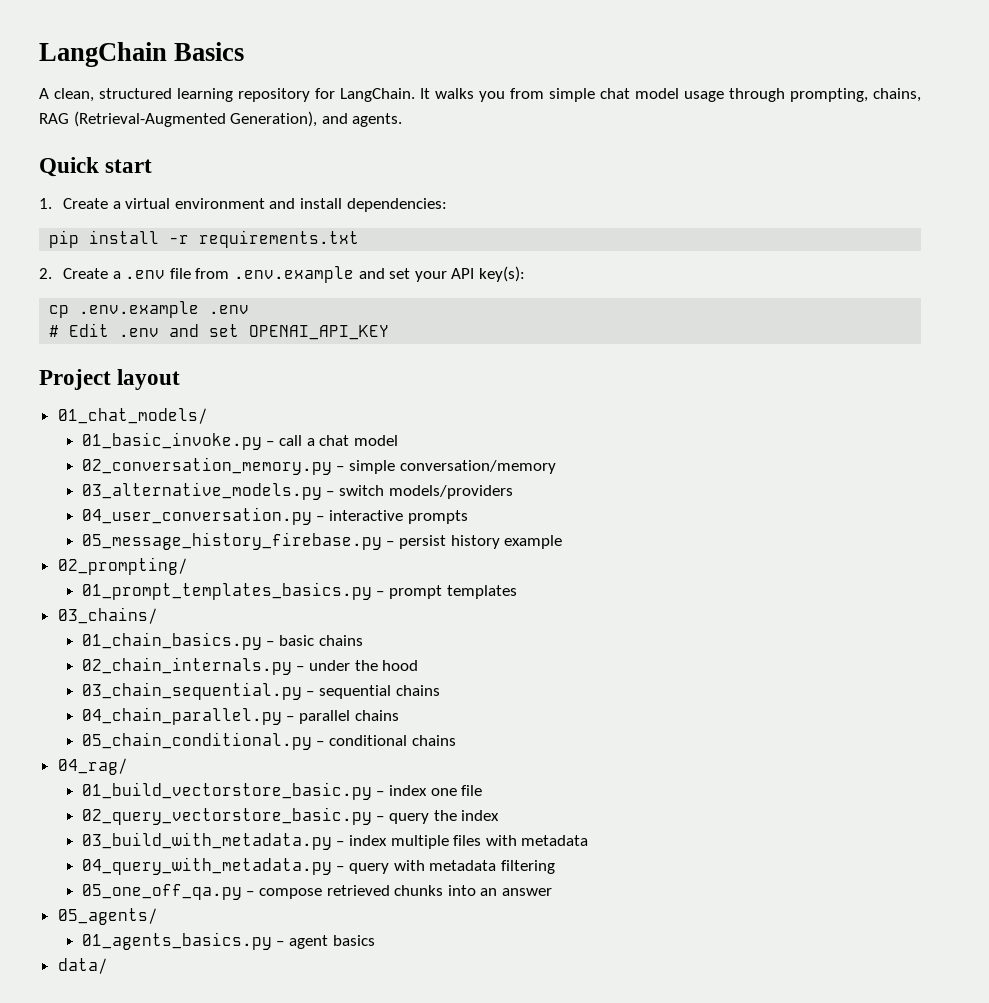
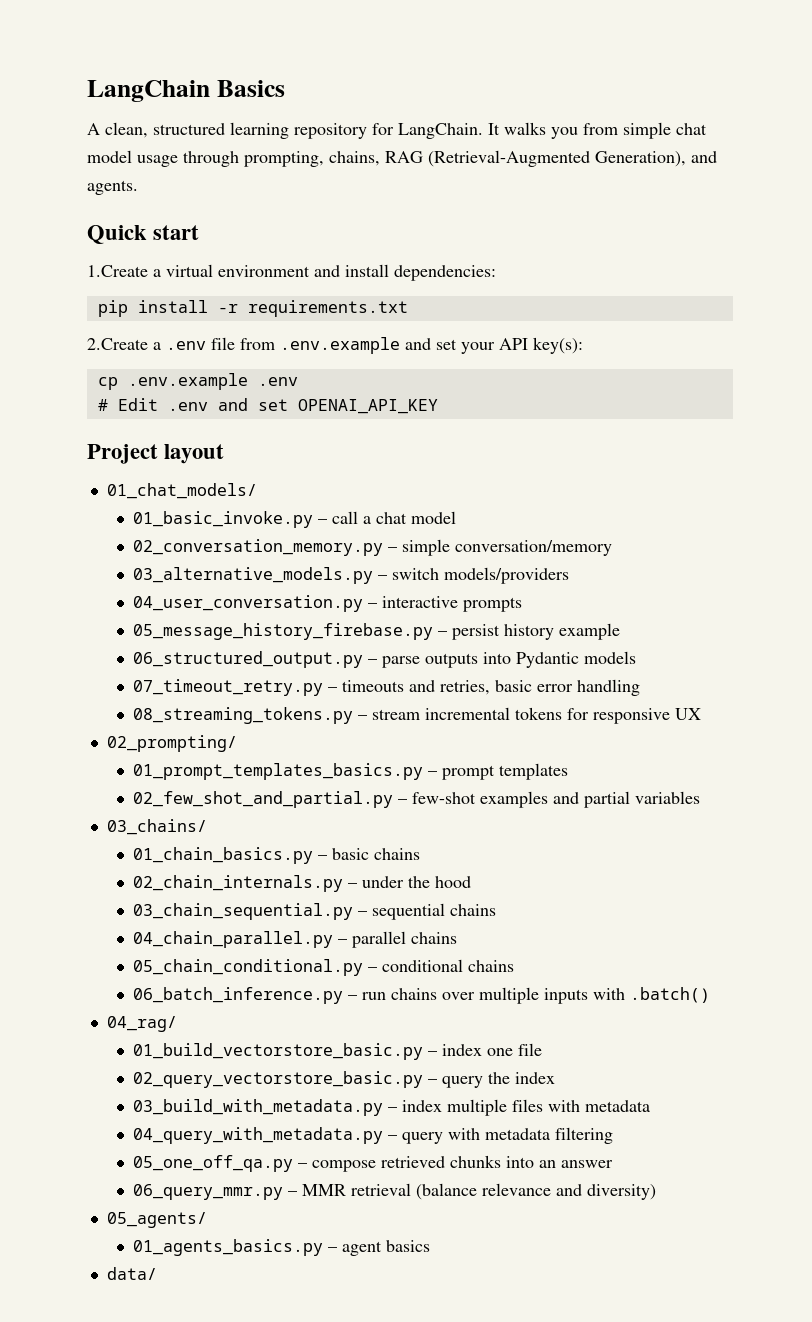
[39,198,109,209] 1. Create -> [87,265,148,277] 1.Create
[39,268,109,279] 2. Create -> [87,338,148,350] 2.Create
(563, 542) none -> [132,651,636,668] [132,679,640,696] [132,707,701,724] // 06_structured_output.py – parse outputs into Pydantic models // 07_timeout_retry.py – timeouts and retries, basic error handling // 08_streaming_tokens.py – stream incremental tokens for responsive UX
(517, 592) none -> [132,791,700,808] // 02_few_shot_and_partial.py – few‑shot examples and partial variables
(456, 740) none -> [132,987,710,1004] // 06_batch_inference.py – run chains over multiple inputs with .batch()
(552, 892) none -> [132,1183,656,1200] // 06_query_mmr.py – MMR retrieval (balance relevance and diversity)

